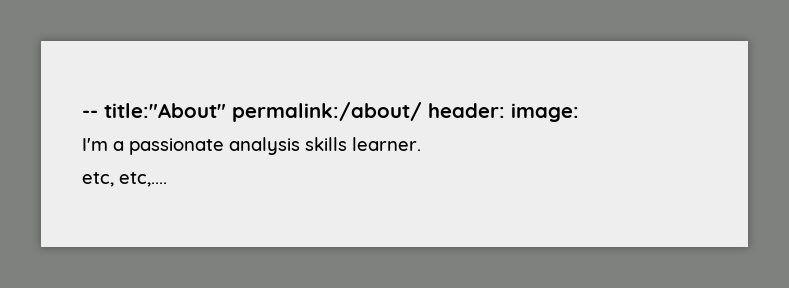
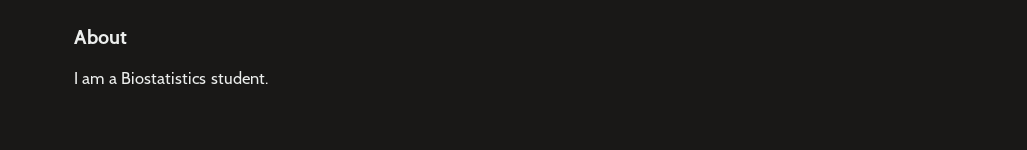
[82,102,579,122] [82,137,421,155] [82,172,167,187] -- title:"About" permalink:/about/ header: image: // I'm a passionate analysis skills learner. // etc, etc,.... -> [74,29,127,44] [74,71,268,84] About // I am a Biostatistics student.

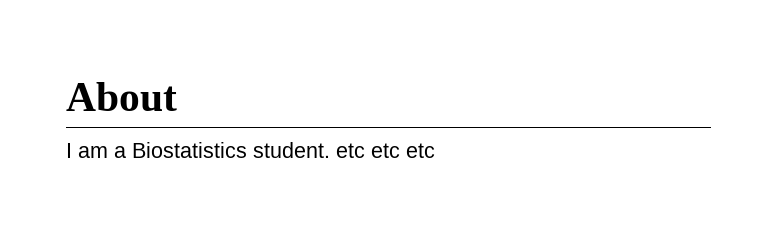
(268, 77) none -> [336,143,435,158] etc etc etc

